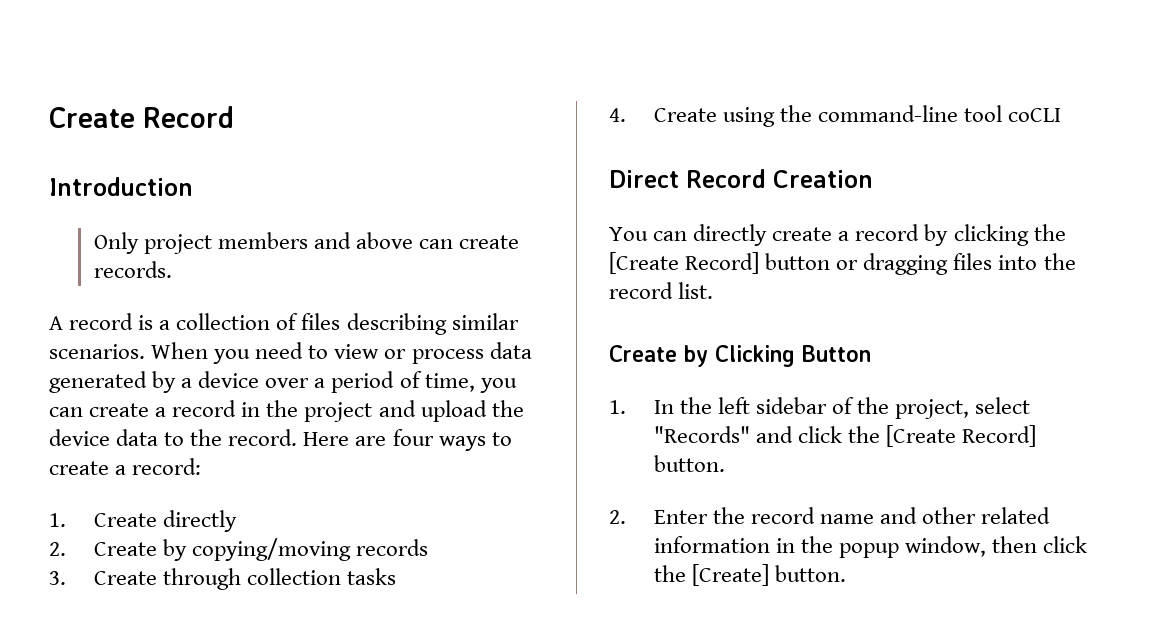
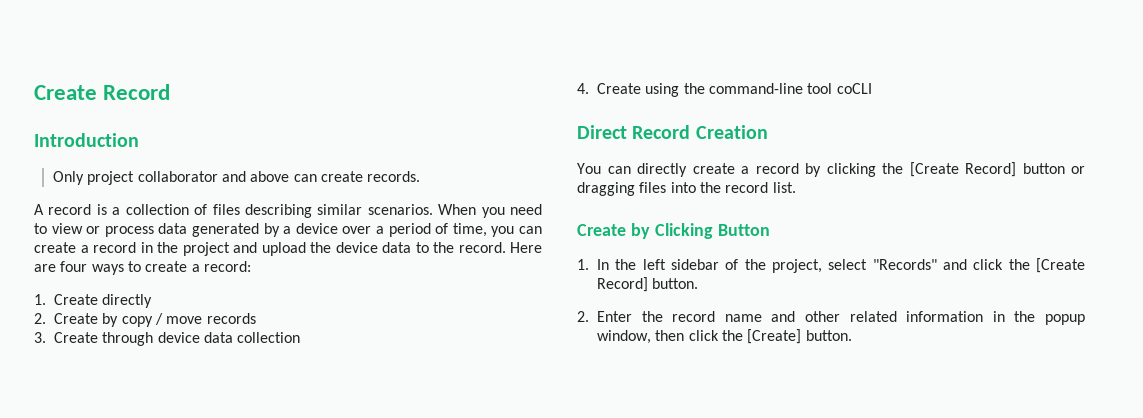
[217,232,308,249] members -> [137,171,218,182] collaborator
[191,538,351,561] copying/moving -> [121,313,203,327] copy / move
[246,568,397,585] collection tasks -> [157,332,301,343] device data collection

